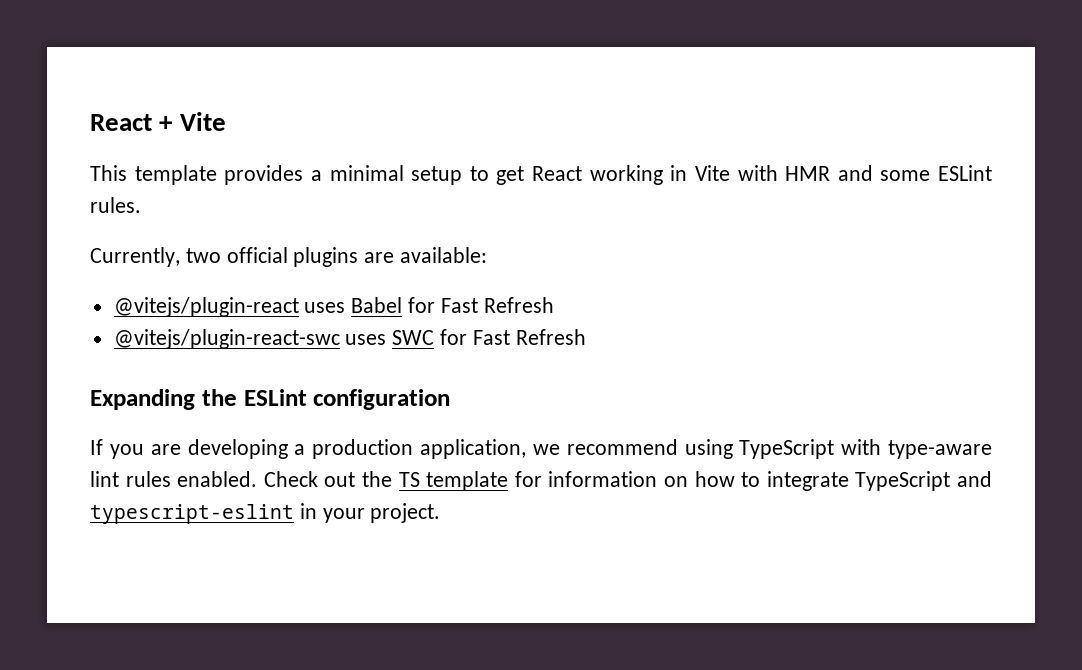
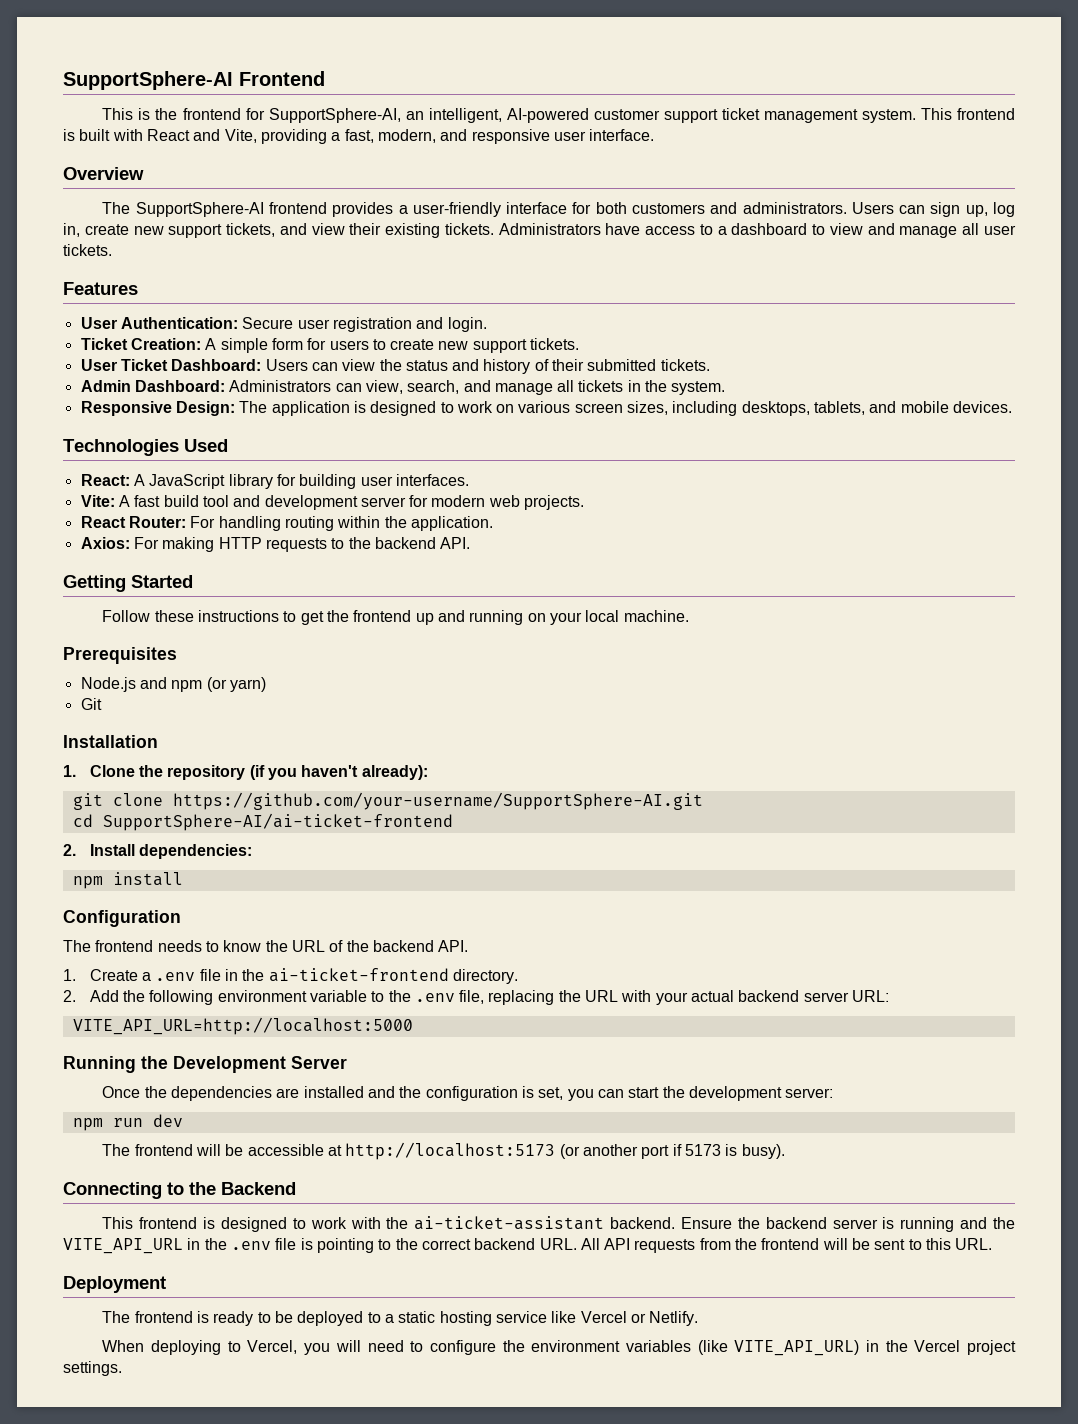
[90,112,226,131] [90,165,992,185] [90,197,141,213] [90,247,488,267] [113,297,554,317] [113,329,586,349] [90,389,451,410] [90,439,992,459] [90,471,993,491] [90,503,441,524] React + Vite // This template provides a minimal setup to get React working in Vite with HMR and some ESLint rules. // Currently, two official plugins are available: // @vitejs/plugin-react uses Babel for Fast Refresh // @vitejs/plugin-react-swc uses SWC for Fast Refresh // Expanding the ESLint configuration // If you are developing a production application, we recommend using TypeScript with type-aware lint rules enabled. Check out the TS template for information on how to integrate TypeScript and typescript-eslint in your project. -> [63,71,325,90] [102,108,1016,123] [63,129,655,144] [63,167,144,180] [102,202,1016,217] [63,223,1017,238] [63,244,112,256] [63,282,138,295] [80,317,487,332] [80,338,580,353] [80,359,710,374] [80,380,726,395] [80,401,1013,416] [63,439,228,456] [80,474,469,489] [80,495,585,510] [80,516,493,531] [80,537,471,552] [63,575,193,592] [102,610,689,625] [63,647,177,664] [80,677,266,692] [80,698,102,710] [63,735,158,748] [63,765,428,780] [72,792,703,810] [72,813,453,831] [63,844,252,859] [72,872,183,889] [63,910,181,927] [63,940,469,952] [63,968,518,984] [63,990,890,1005] [72,1017,413,1035] [63,1056,347,1073] [102,1086,834,1101] [72,1114,183,1131] [102,1142,785,1160] [63,1182,296,1199] [102,1216,1016,1232] [63,1238,993,1254] [63,1276,166,1293] [102,1311,699,1326] [102,1340,1016,1356] [63,1361,122,1376] SupportSphere-AI Frontend // This is the frontend for SupportSphere-AI, an intelligent, AI-powered customer support ticket management system. This frontend is built with React and Vite, providing a fast, modern, and responsive user interface. // Overview // The SupportSphere-AI frontend provides a user-friendly interface for both customers and administrators. Users can sign up, log in, create new support tickets, and view their existing tickets. Administrators have access to a dashboard to view and manage all user tickets. // Features // User Authentication: Secure user registration and login. // Ticket Creation: A simple form for users to create new support tickets. // User Ticket Dashboard: Users can view the status and history of their submitted tickets. // Admin Dashboard: Administrators can view, search, and manage all tickets in the system. // Responsive Design: The application is designed to work on various screen sizes, including desktops, tablets, and mobile devices. // Technologies Used // React: A JavaScript library for building user interfaces. // Vite: A fast build tool and development server for modern web projects. // React Router: For handling routing within the application. // Axios: For making HTTP requests to the backend API. // Getting Started // Follow these instructions to get the frontend up and running on your local machine. // Prerequisites // Node.js and npm (or yarn) // Git // Installation // 1. Clone the repository (if you haven't already): // git clone https://github.com/your-username/SupportSphere-AI.git // cd SupportSphere-AI/ai-ticket-frontend // 2. Install dependencies: // npm install // Configuration // The frontend needs to know the URL of the backend API. // 1. Create a .env file in the ai-ticket-frontend directory. // 2. Add the following environment variable to the .env file, replacing the URL with your actual backend server URL: // VITE_API_URL=http://localhost:5000 // Running the Development Server // Once the dependencies are installed and the configuration is set, you can start the development server: // npm run dev // The frontend will be accessible at http://localhost:5173 (or another port if 5173 is busy). // Connecting to the Backend // This frontend is designed to work with the ai-ticket-assistant backend. Ensure the backend server is running and the VITE_API_URL in the .env file is pointing to the correct backend URL. All API requests from the frontend will be sent to this URL. // Deployment // The frontend is ready to be deployed to a static hosting service like Vercel or Netlify. // When deploying to Vercel, you will need to configure the environment variables (like VITE_API_URL) in the Vercel project settings.

